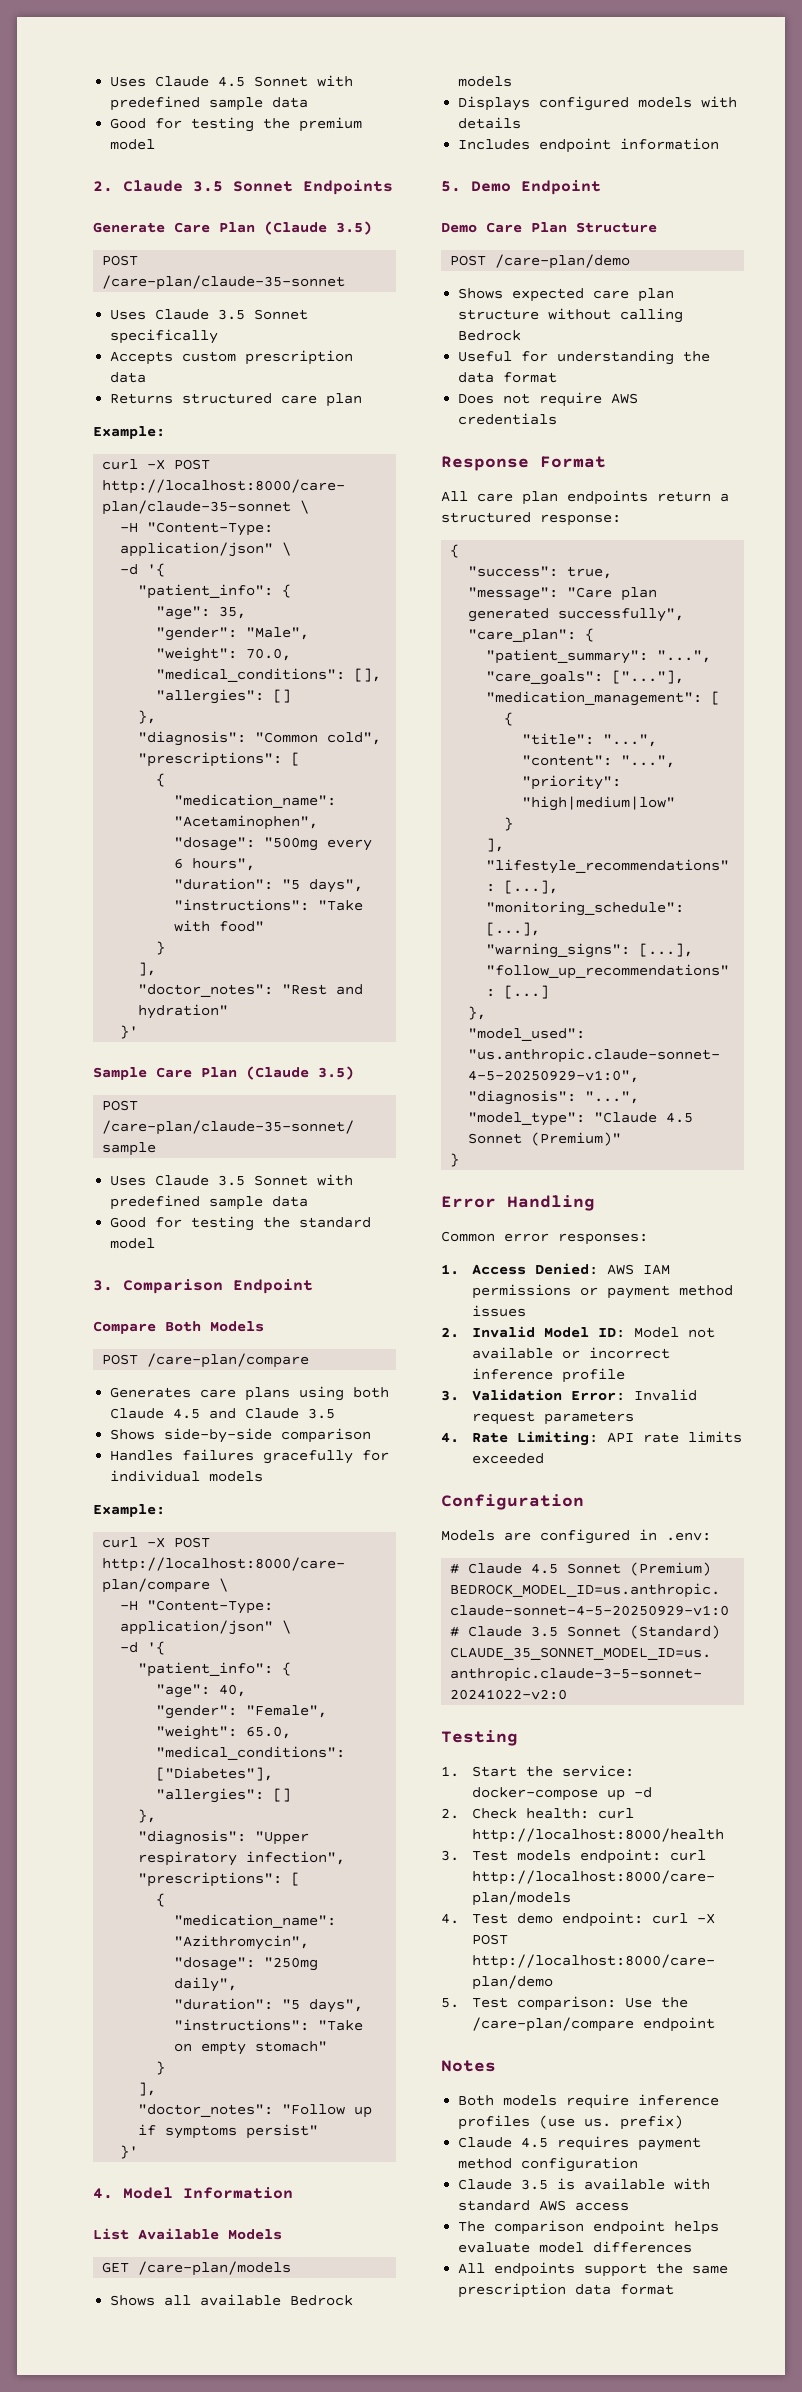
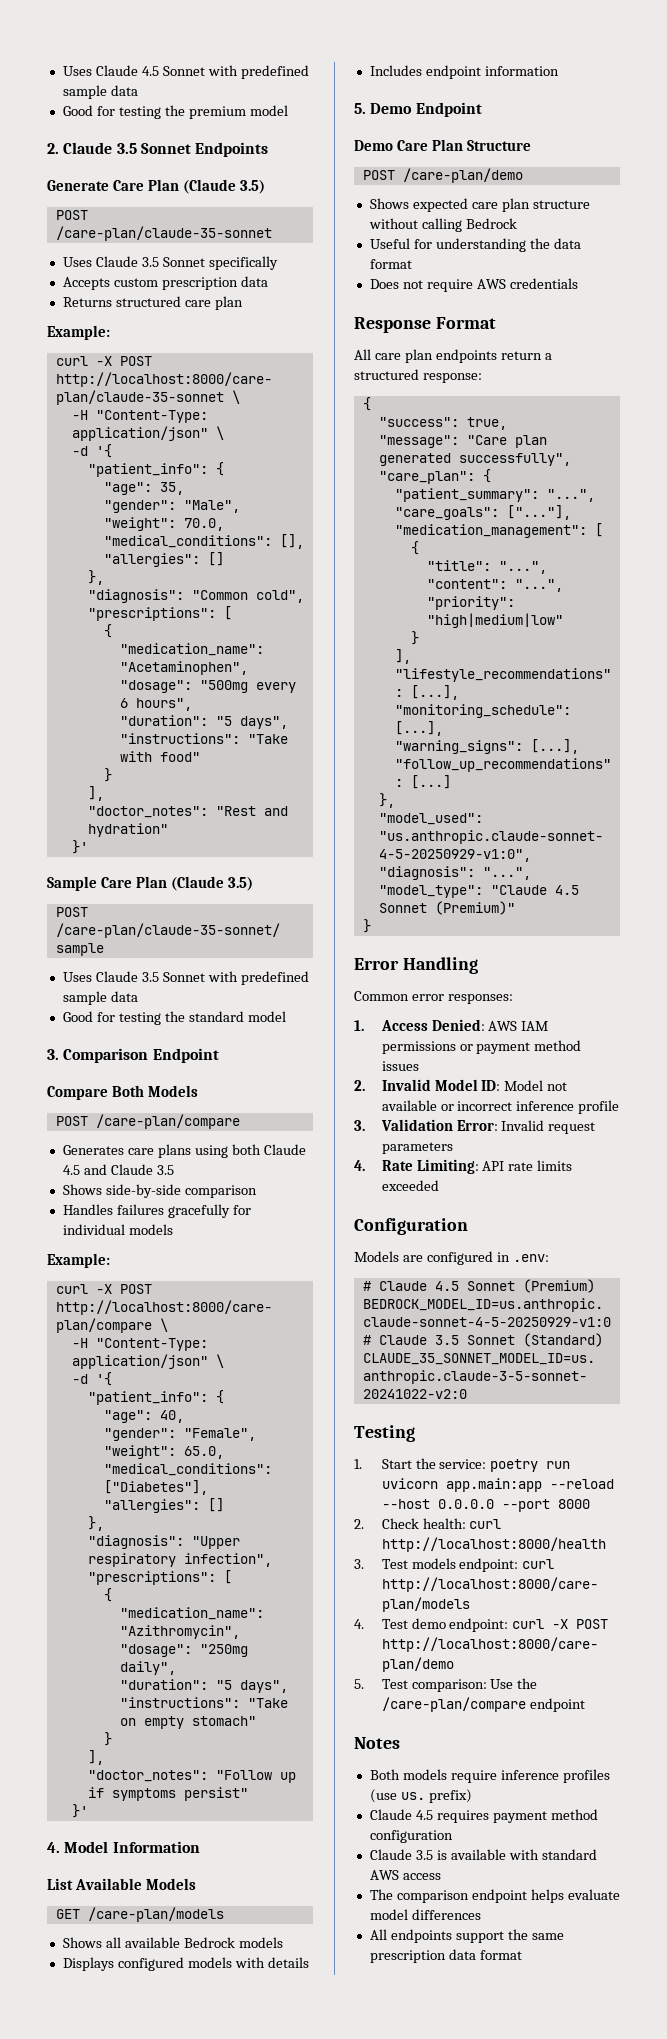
[471,1787,652,1801] docker-compose up -d -> [490,1459,571,1472] [381,1478,614,1492] [381,1499,590,1512] poetry run uvicorn app.main:app --reload --host 0.0.0.0 --port 8000

